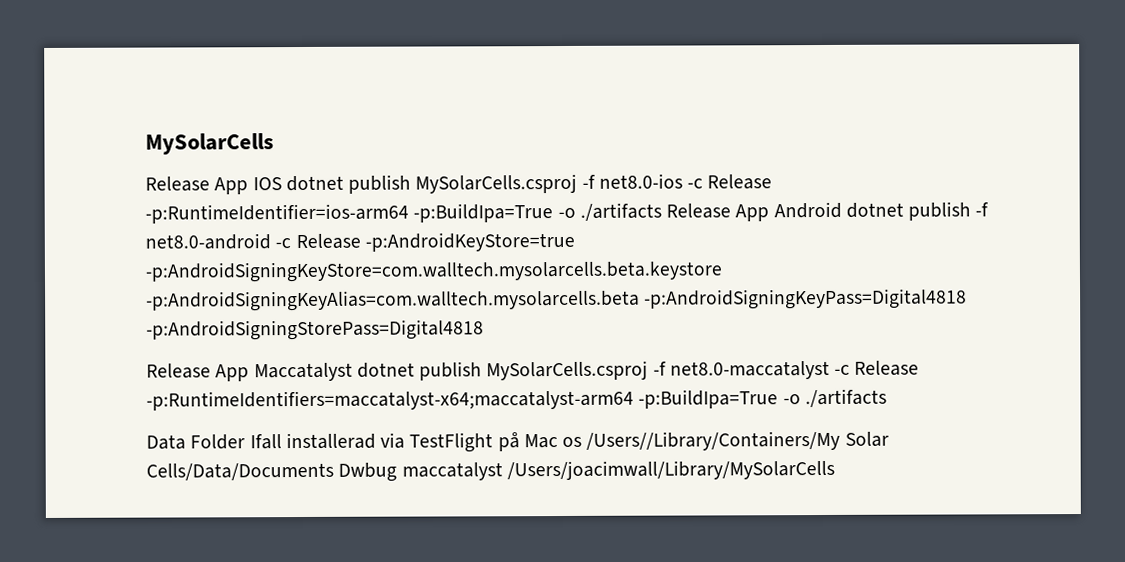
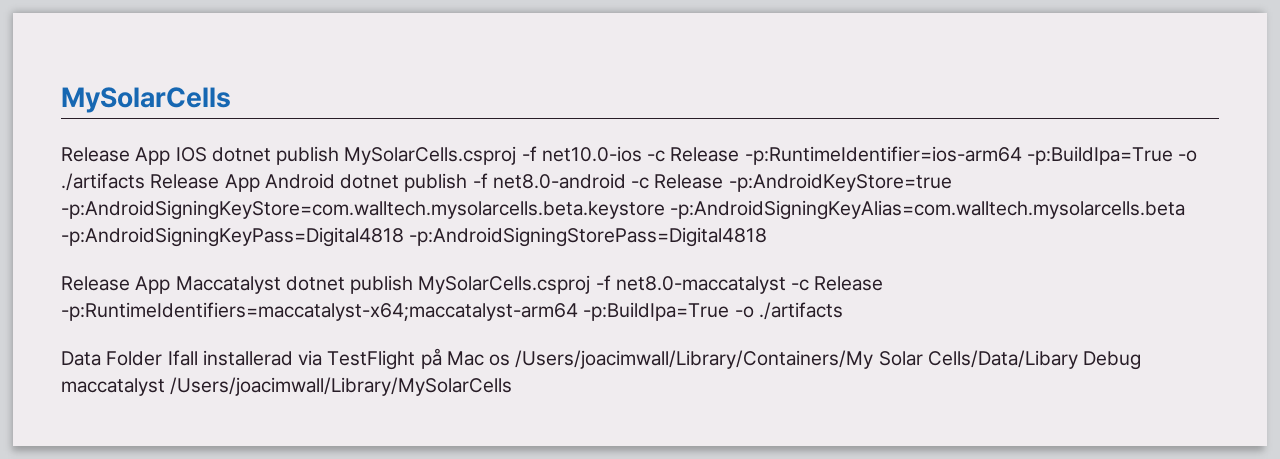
[598,173,683,189] net8.0-ios -> [541,146,642,162] net10.0-ios
[586,430,889,451] [146,462,398,482] /Users//Library/Containers/My Solar Cells/Data/Documents Dwbug -> [515,350,1142,370] /Users/joacimwall/Library/Containers/My Solar Cells/Data/Libary Debug

